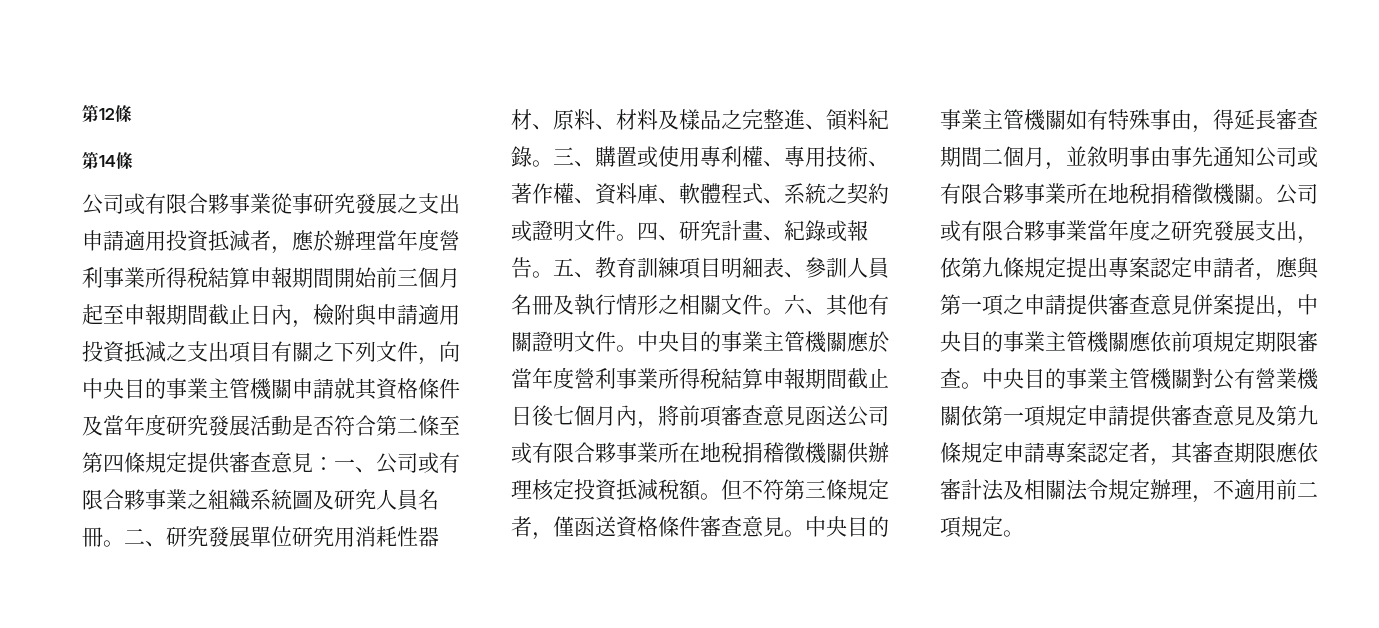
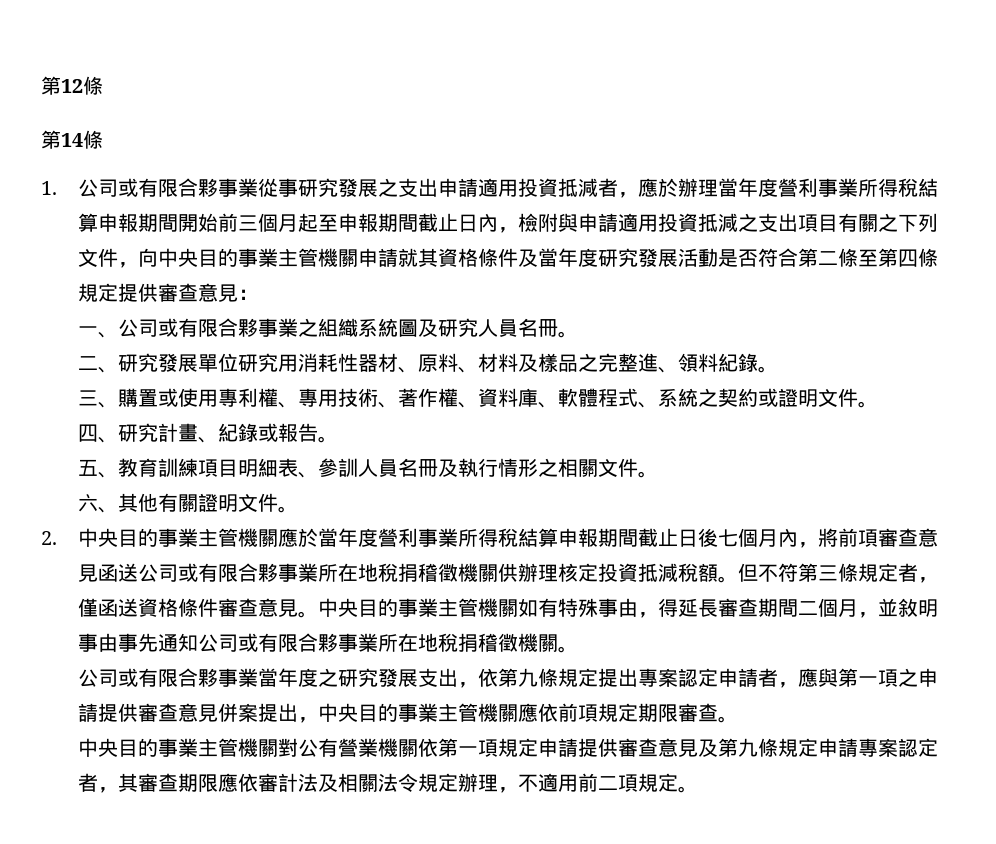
(133, 160) none -> [41,181,57,195] 1.
(334, 463) none -> (259, 294) //
(124, 543) none -> (579, 334) //
(553, 163) none -> (779, 369) //
(637, 237) none -> (879, 404) //
(553, 274) none -> (339, 439) //
(784, 311) none -> (659, 474) //
(637, 348) none -> [41,531,57,545] // 2.
(1276, 200) none -> (579, 649) //
(982, 385) none -> (739, 719) //

